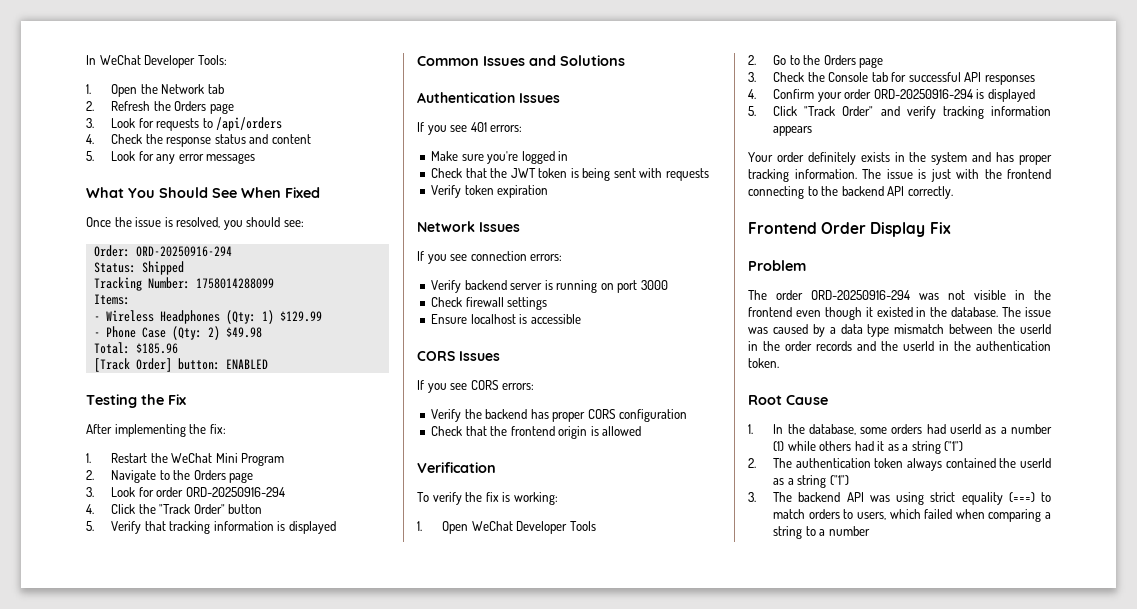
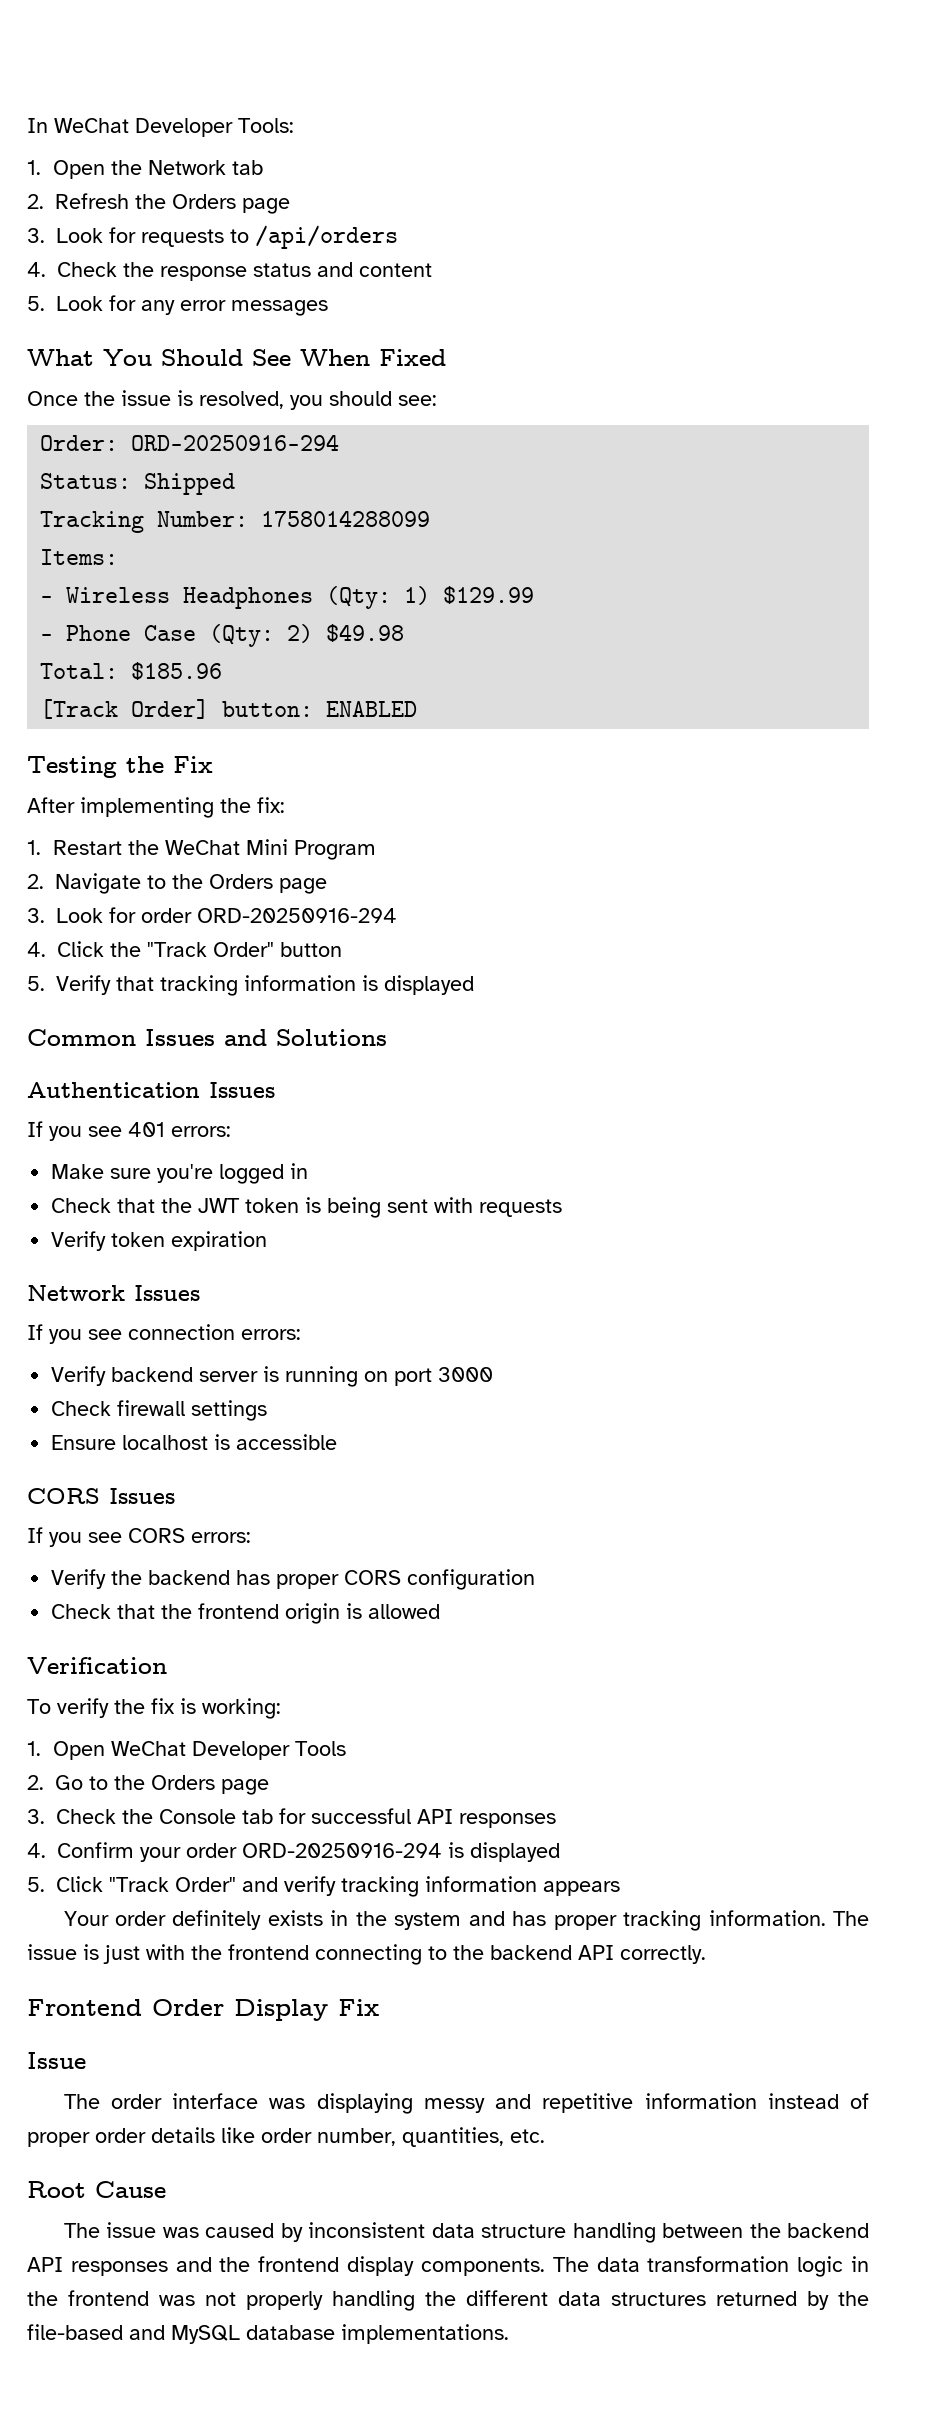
[748,260,806,271] Problem -> [27,2052,86,2069] Issue
[811,290,1051,300] [748,307,999,320] ORD-20250916-294 was not visible in the frontend even though it existed in the database. -> [172,2093,870,2114] [27,2127,545,2147] [27,2181,166,2198] interface was displaying messy and repetitive information instead of proper order details like order number, quantities, etc. // Root Cause //
[829,324,1051,337] [748,341,1051,351] [748,358,779,368] [748,395,828,405] [748,424,1052,435] [773,441,964,454] [748,458,1051,471] [773,475,849,488] [748,492,1051,505] [773,509,1051,522] [773,526,870,539] a data type mismatch between the userId in the order records and the userId in the authentication token. // Root Cause // 1. In the database, some orders had userId as a number (1) while others had it as a string ("1") // 2. The authentication token always contained the userId as a string ("1") // 3. The backend API was using strict equality (===) to match orders to users, which failed when comparing a string to a number -> [308,2222,870,2243] [27,2256,870,2277] [27,2290,869,2311] [27,2324,509,2344] inconsistent data structure handling between the backend API responses and the frontend display components. The data transformation logic in the frontend was not properly handling the different data structures returned by the file-based and MySQL database implementations.

